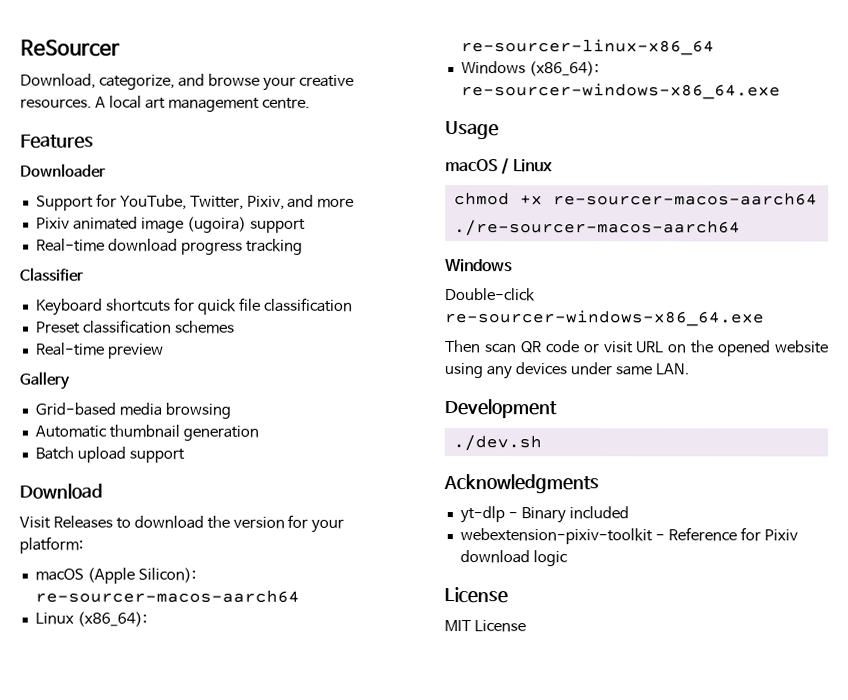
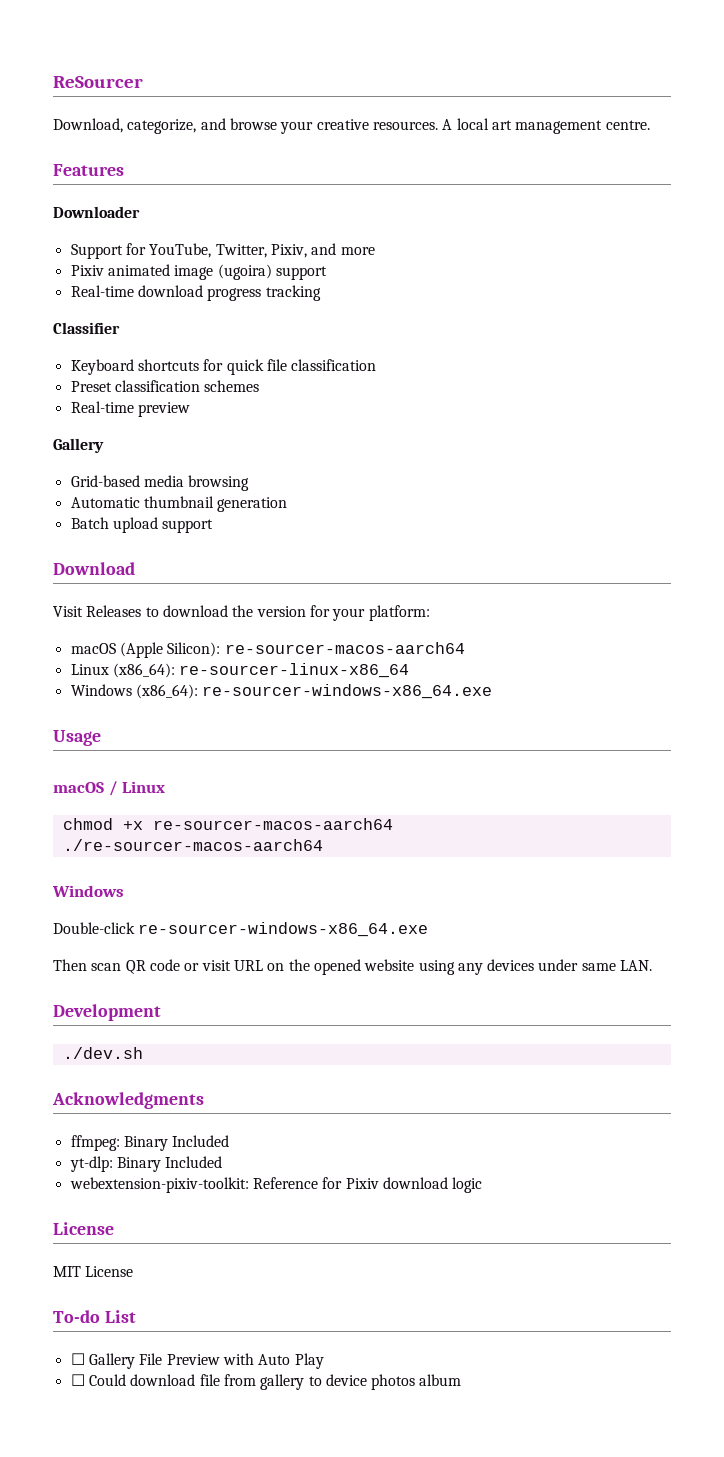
[459,506,629,524] [459,528,665,545] yt-dlp - Binary included // webextension-pixiv-toolkit - -> [70,1135,230,1151] [69,1156,223,1172] [69,1177,249,1193] ffmpeg: Binary Included // yt-dlp: Binary Included // webextension-pixiv-toolkit:
(526, 626) none -> [53,1310,136,1323] [70,1353,324,1369] [70,1374,462,1390] // To-do List // ☐ Gallery File Preview with Auto Play // ☐ Could download file from gallery to device photos album

